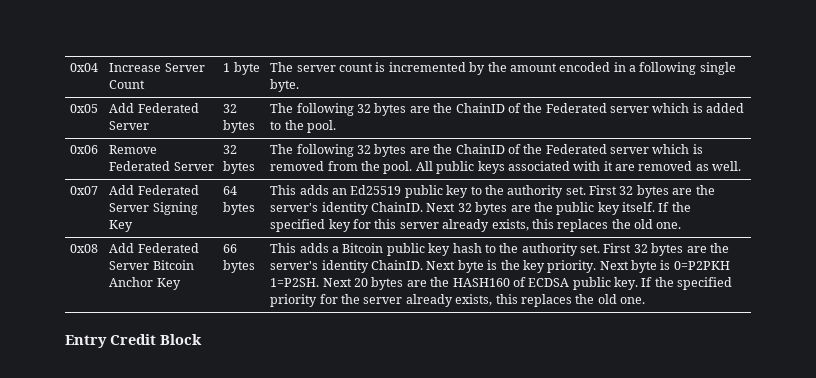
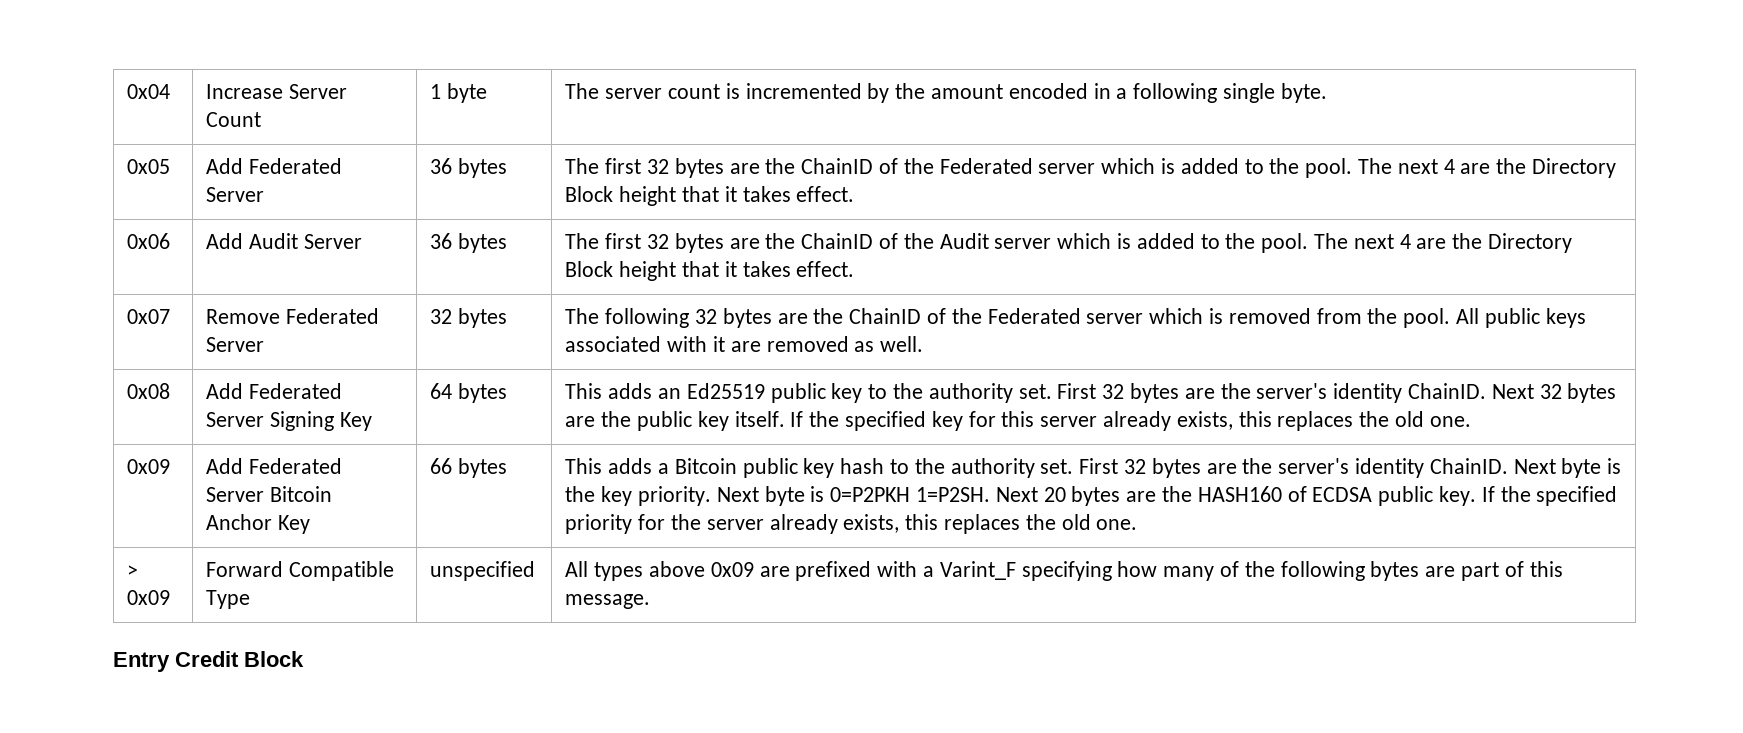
[223,104,238,113] [223,120,256,133] [270,103,354,116] 32 bytes | The following -> [430,158,508,178] [565,158,642,174] 36 bytes | The first
[70,145,99,154] // 0x06 -> [1358,158,1617,178] [565,186,855,206] [127,233,171,249] [206,233,362,249] [430,233,508,253] [565,233,1573,253] [565,261,855,281] [127,309,171,324] The next 4 are the Directory Block height that it takes effect. // 0x06 | Add Audit Server | 36 bytes | The first 32 bytes are the ChainID of the Audit server which is added to the pool. The next 4 are the Directory Block height that it takes effect. // 0x07
[70,186,99,195] 0x07 -> [127,383,171,399] 0x08
[70,244,99,253] 0x08 -> [127,459,171,474] 0x09
(646, 300) none -> [127,565,139,577] [127,590,171,605] [206,561,395,581] [206,590,251,609] [430,561,536,581] [565,561,1563,581] [565,594,651,609] // > 0x09 | Forward Compatible Type | unspecified | All types above 0x09 are prefixed with a Varint_F specifying how many of the following bytes are part of this message.

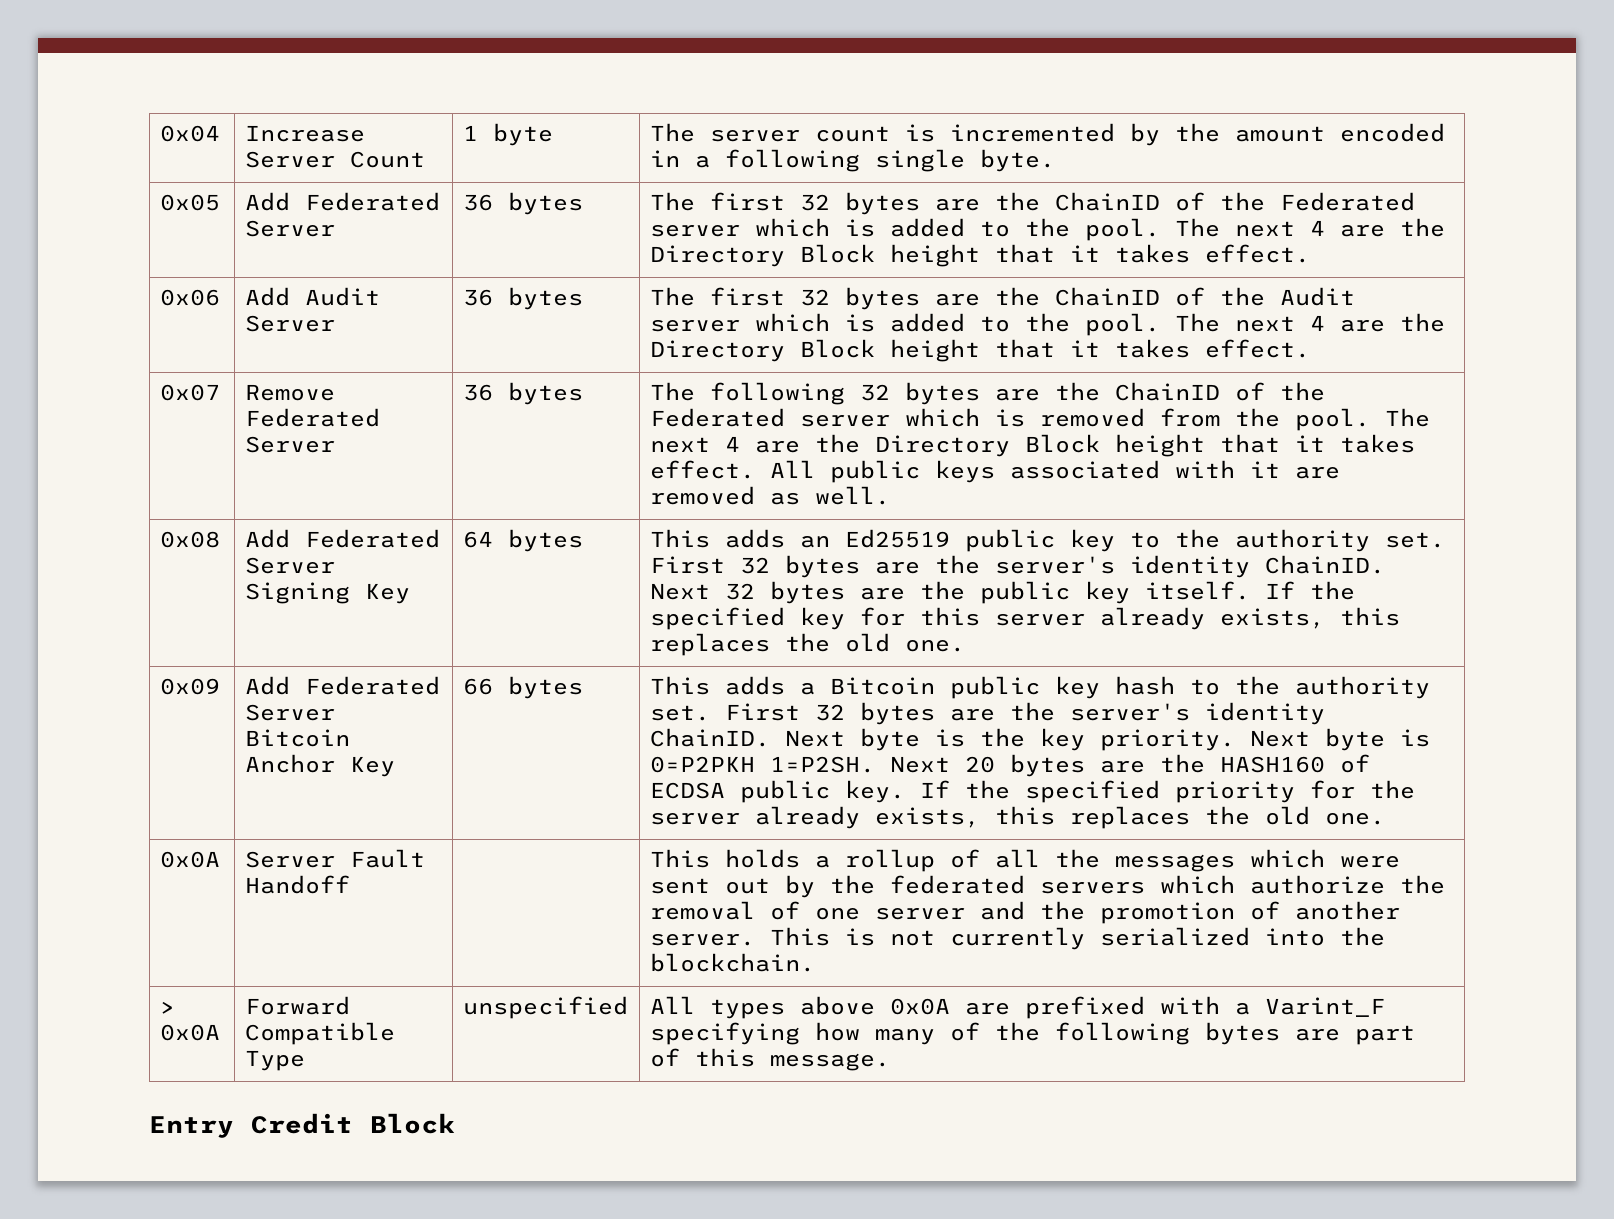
[430,309,453,324] 32 -> [462,384,493,401] 36
(1451, 318) none -> [1384,408,1430,427] [649,434,1415,457] [649,460,755,479] The next 4 are the Directory Block height that it takes effect.
(1138, 524) none -> [159,851,220,868] [244,849,425,868] [244,875,350,894] [649,849,1400,872] [649,875,1445,898] [649,901,1400,924] [649,927,1385,950] [649,953,815,972] // 0x0A | Server Fault Handoff | | This holds a rollup of all the messages which were sent out by the federated servers which authorize the removal of one server and the promotion of another server. This is not currently serialized into the blockchain.
[127,590,171,605] 0x09 -> [159,1024,220,1041] 0x0A
[710,562,754,577] 0x09 -> [889,998,950,1015] 0x0A

